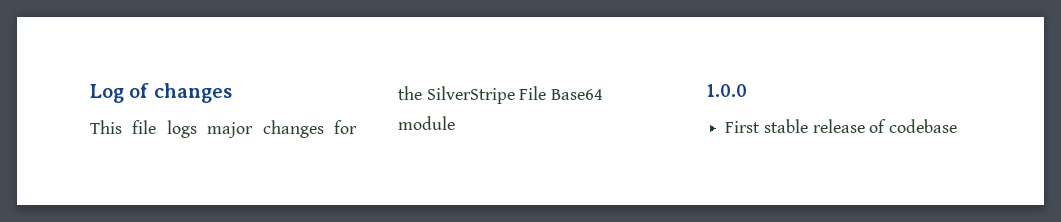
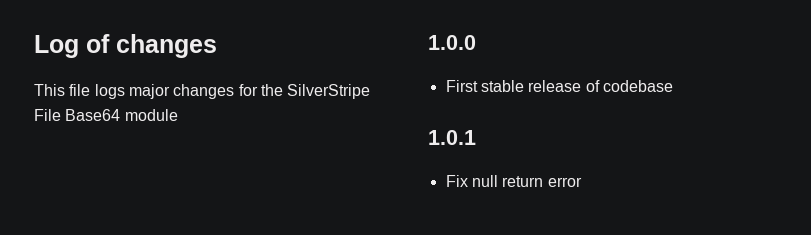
(958, 126) none -> [428,130,476,145] [445,175,582,187] // 1.0.1 // Fix null return error

